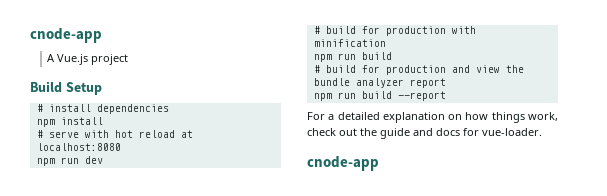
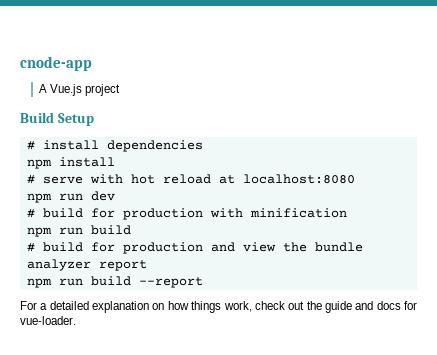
[307,156,379,171] // cnode-app -> (76, 320) none

